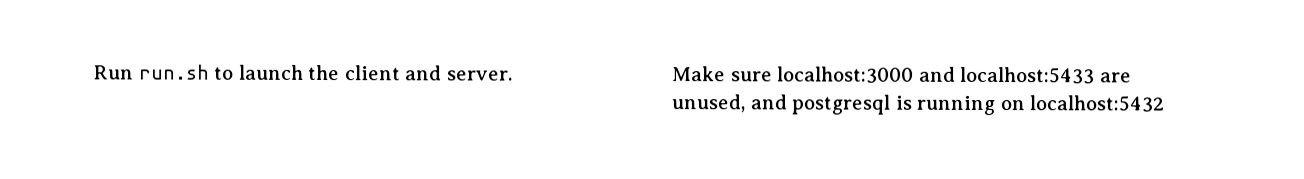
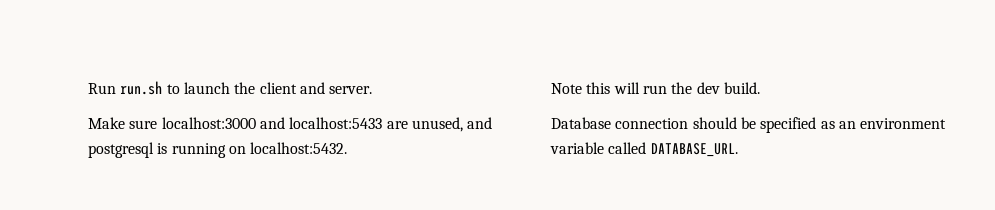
[1029,95,1165,113] localhost:5432 -> [250,142,348,154] [551,82,760,94] [551,117,947,133] [550,142,738,157] localhost:5432. // Note this will run the dev build. // Database connection should be specified as an environment variable called DATABASE_URL.

